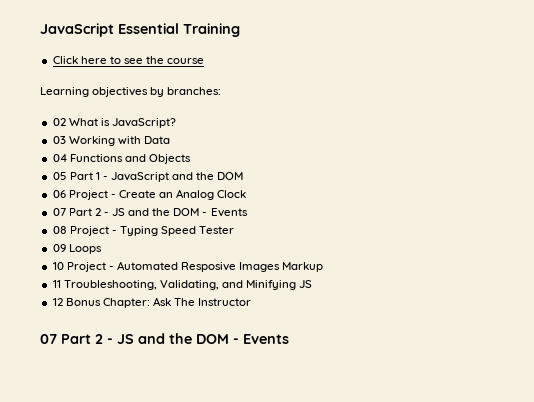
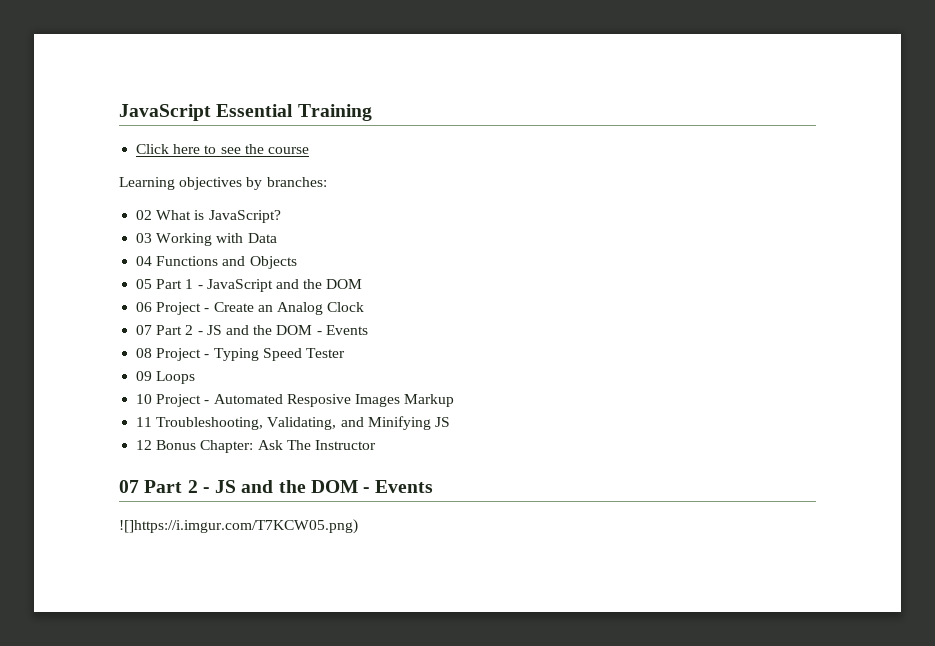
(289, 339) none -> [119,519,358,534] // ![]https://i.imgur.com/T7KCW05.png)

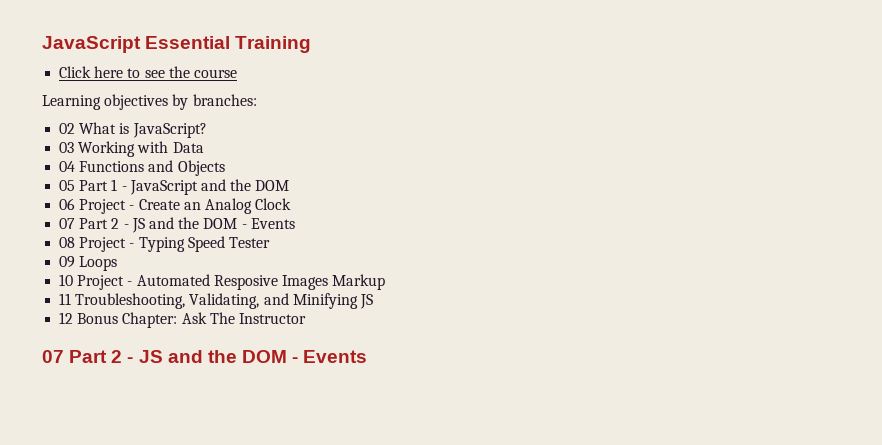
[119,519,358,534] // ![]https://i.imgur.com/T7KCW05.png) -> (368, 356) none

